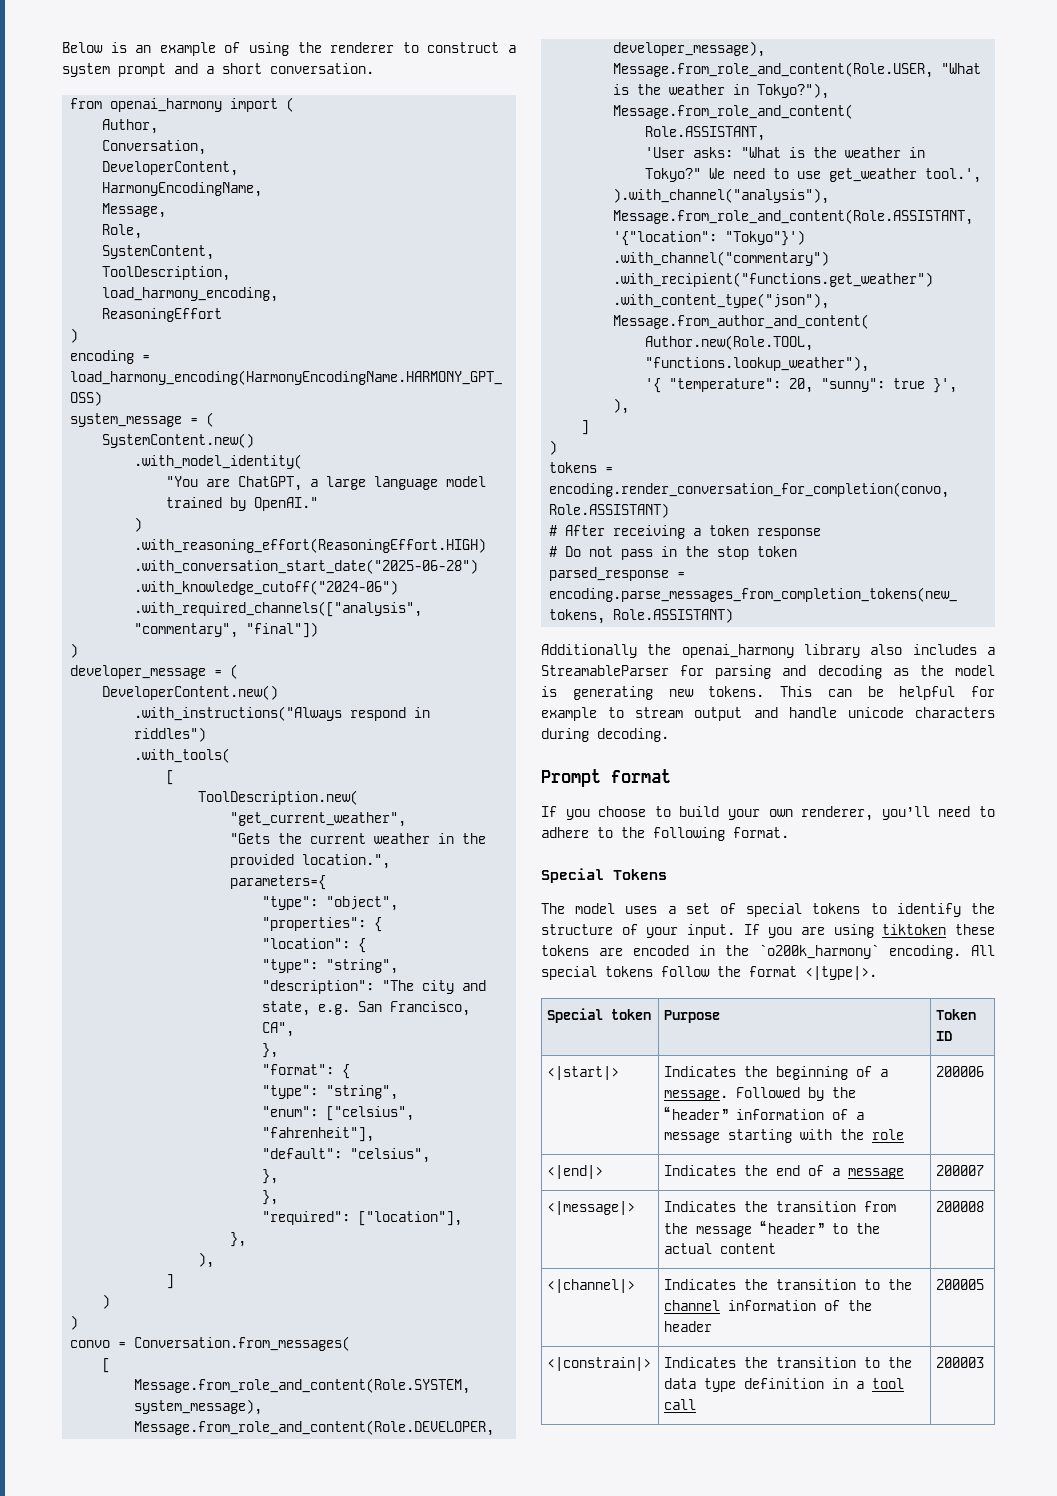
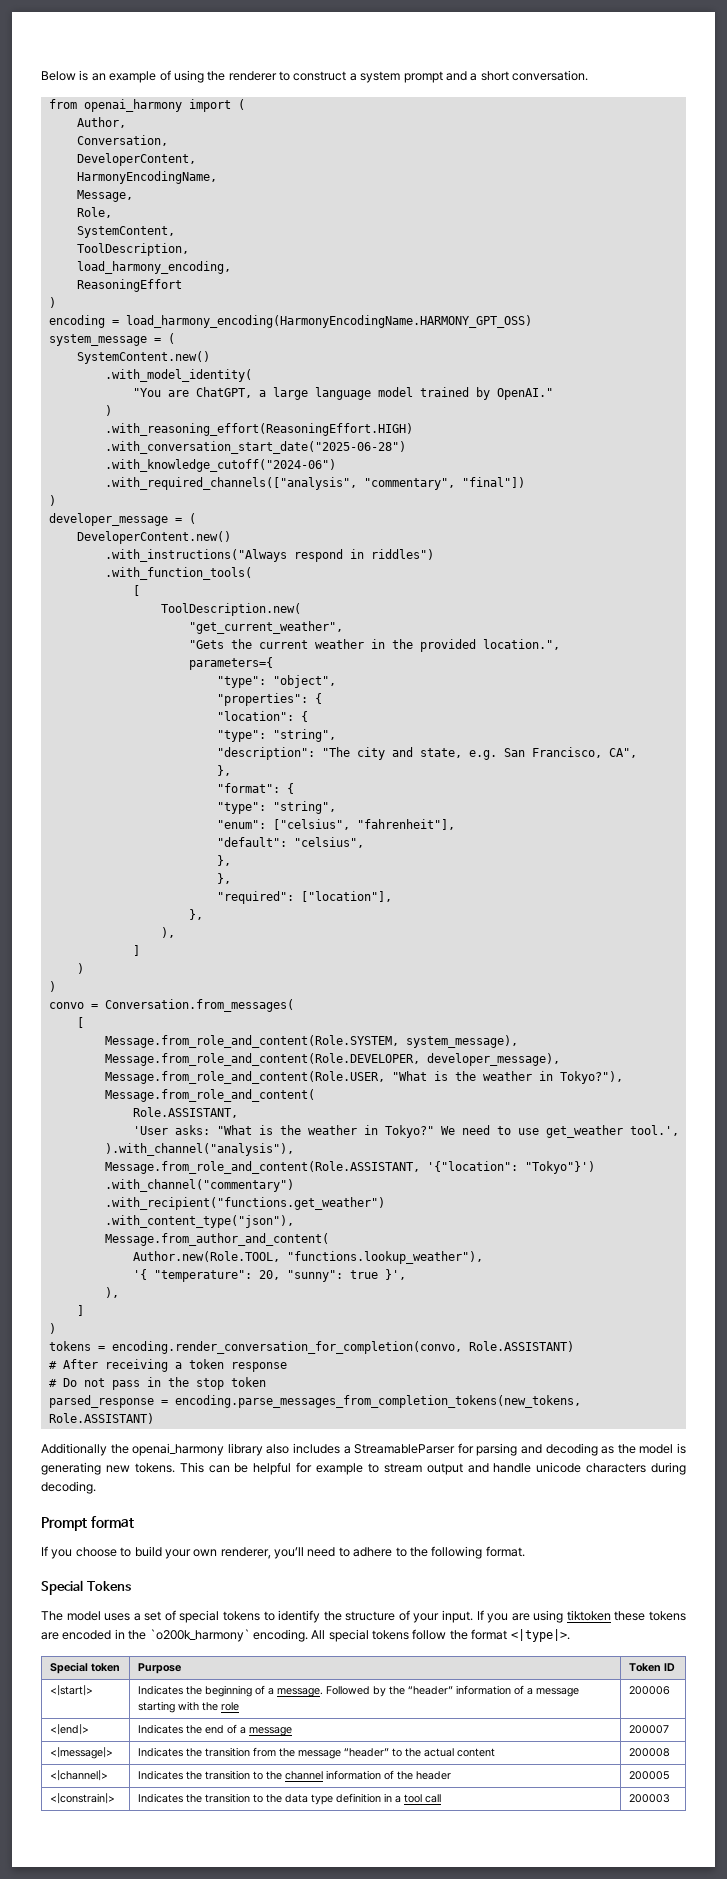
[134,748,231,763] .with_tools( -> [104,567,252,580] .with_function_tools(

